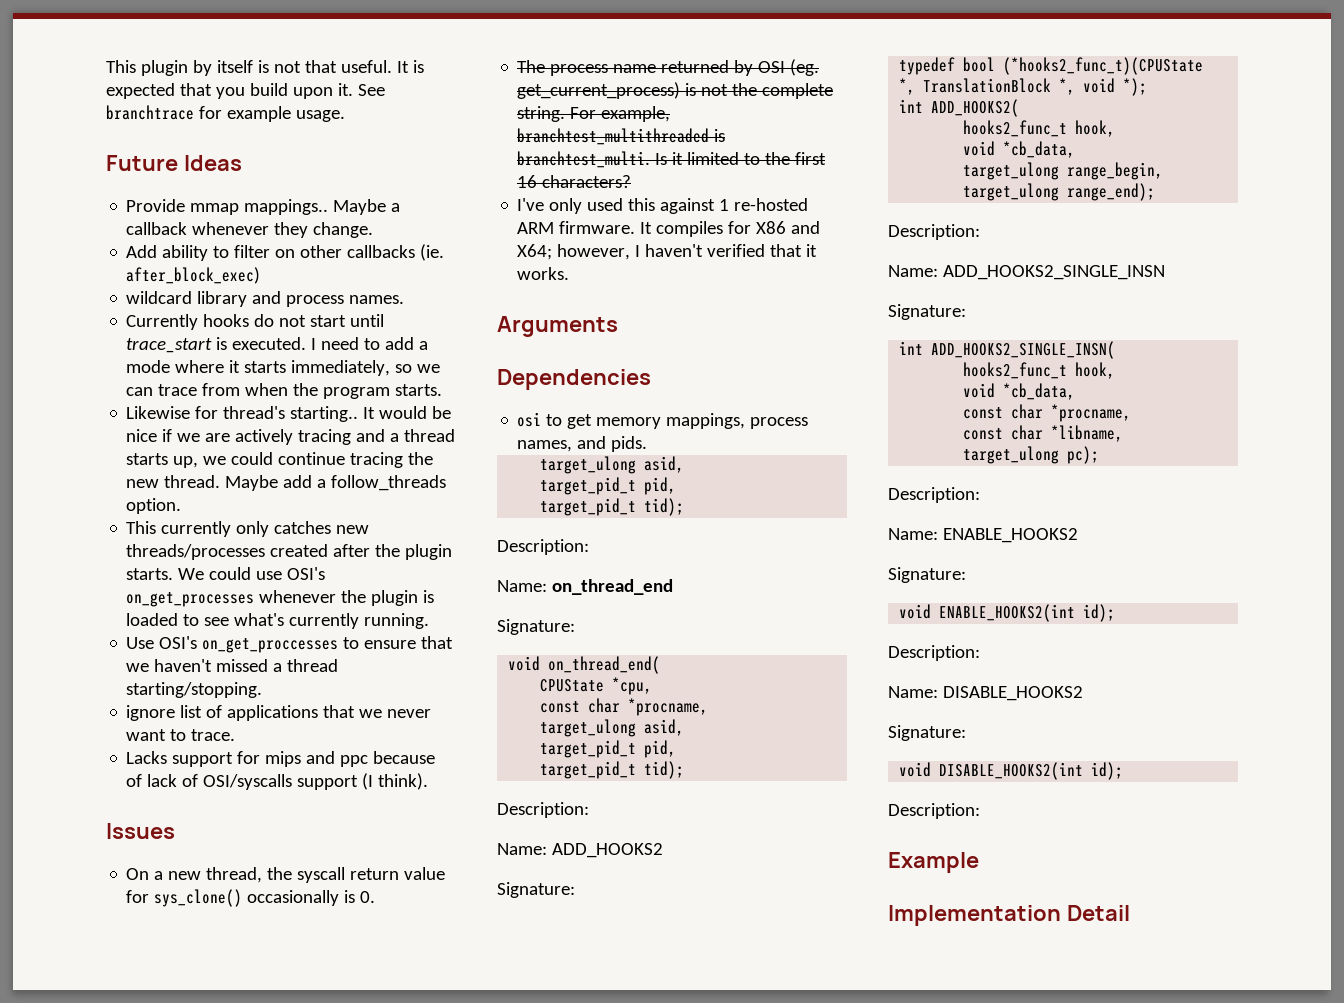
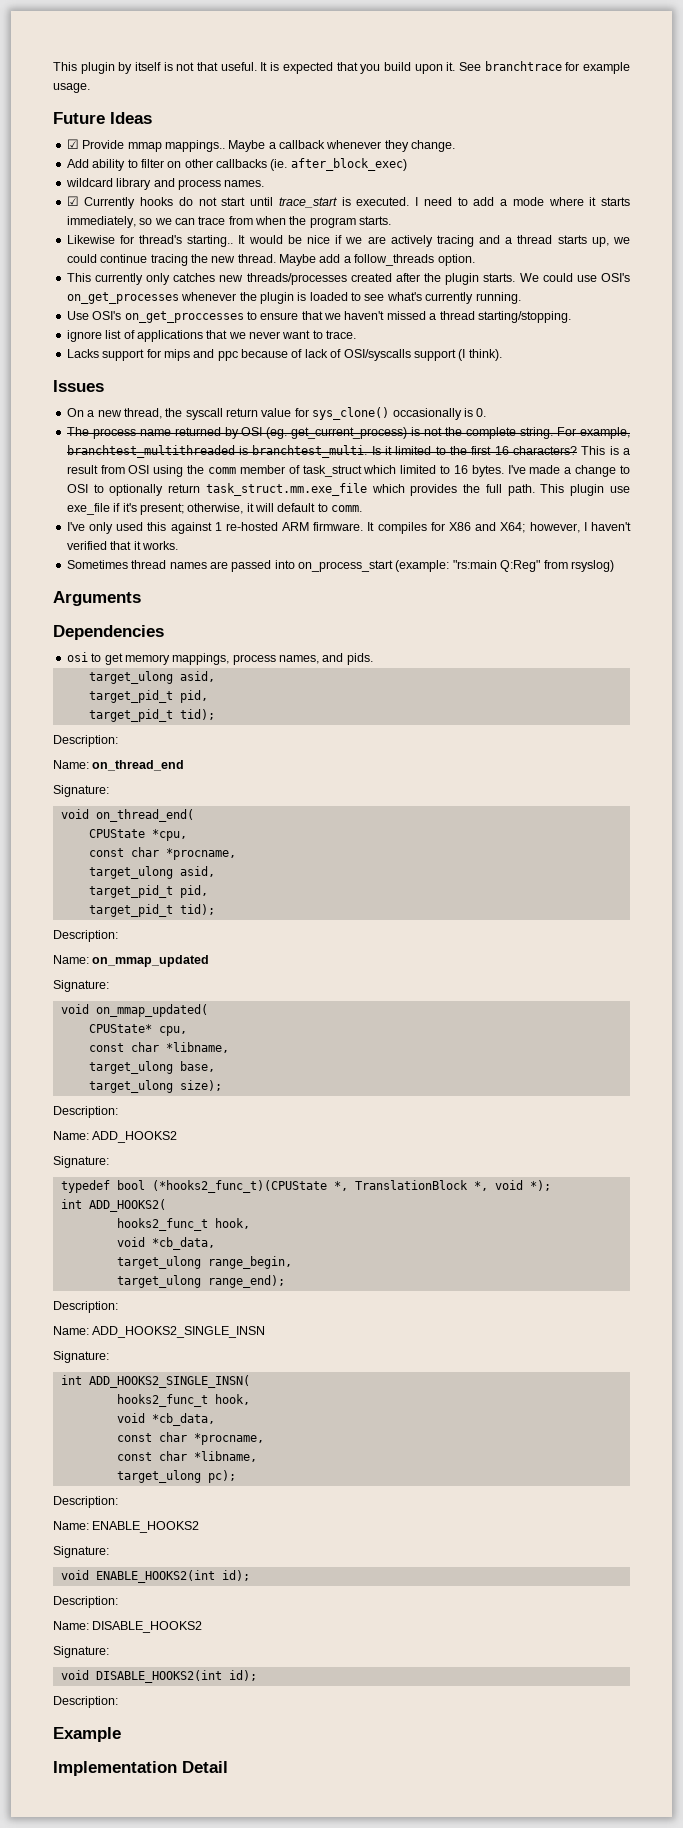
(242, 163) none -> [66,139,79,149] ☑
(405, 299) none -> [66,196,79,206] ☑
(632, 181) none -> [581,446,631,455] [66,465,630,477] [66,483,630,496] [66,503,363,515] This is a result from OSI using the comm member of task_struct which limited to 16 bytes. I've made a change to OSI to optionally return task_struct.mm.exe_file which provides the full path. This plugin use exe_file if it's present; otherwise, it will default to comm.
(570, 273) none -> [66,560,614,572] // Sometimes thread names are passed into on_process_start (example: "rs:main Q:Reg" from rsyslog)
(589, 810) none -> [53,955,210,967] [53,980,109,992] [60,1004,208,1017] [88,1024,187,1036] [88,1042,229,1053] [88,1061,215,1074] [88,1080,222,1093] [53,1106,118,1118] // Name: on_mmap_updated // Signature: // void on_mmap_updated( // CPUState* cpu, // const char *libname, // target_ulong base, // target_ulong size); // Description:

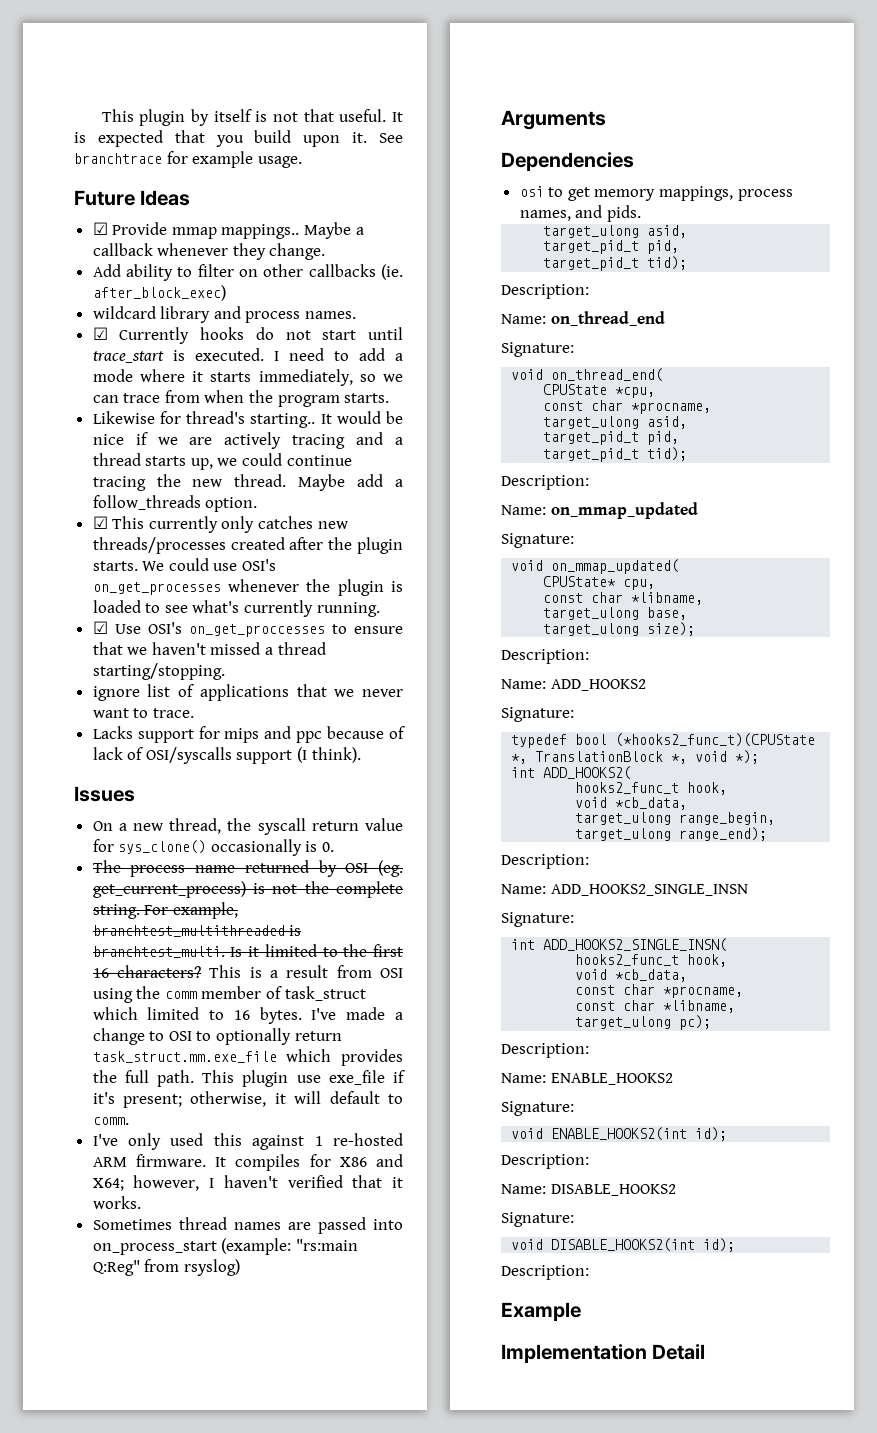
(475, 260) none -> [92,516,108,529] ☑
(521, 298) none -> [92,621,108,634] ☑

